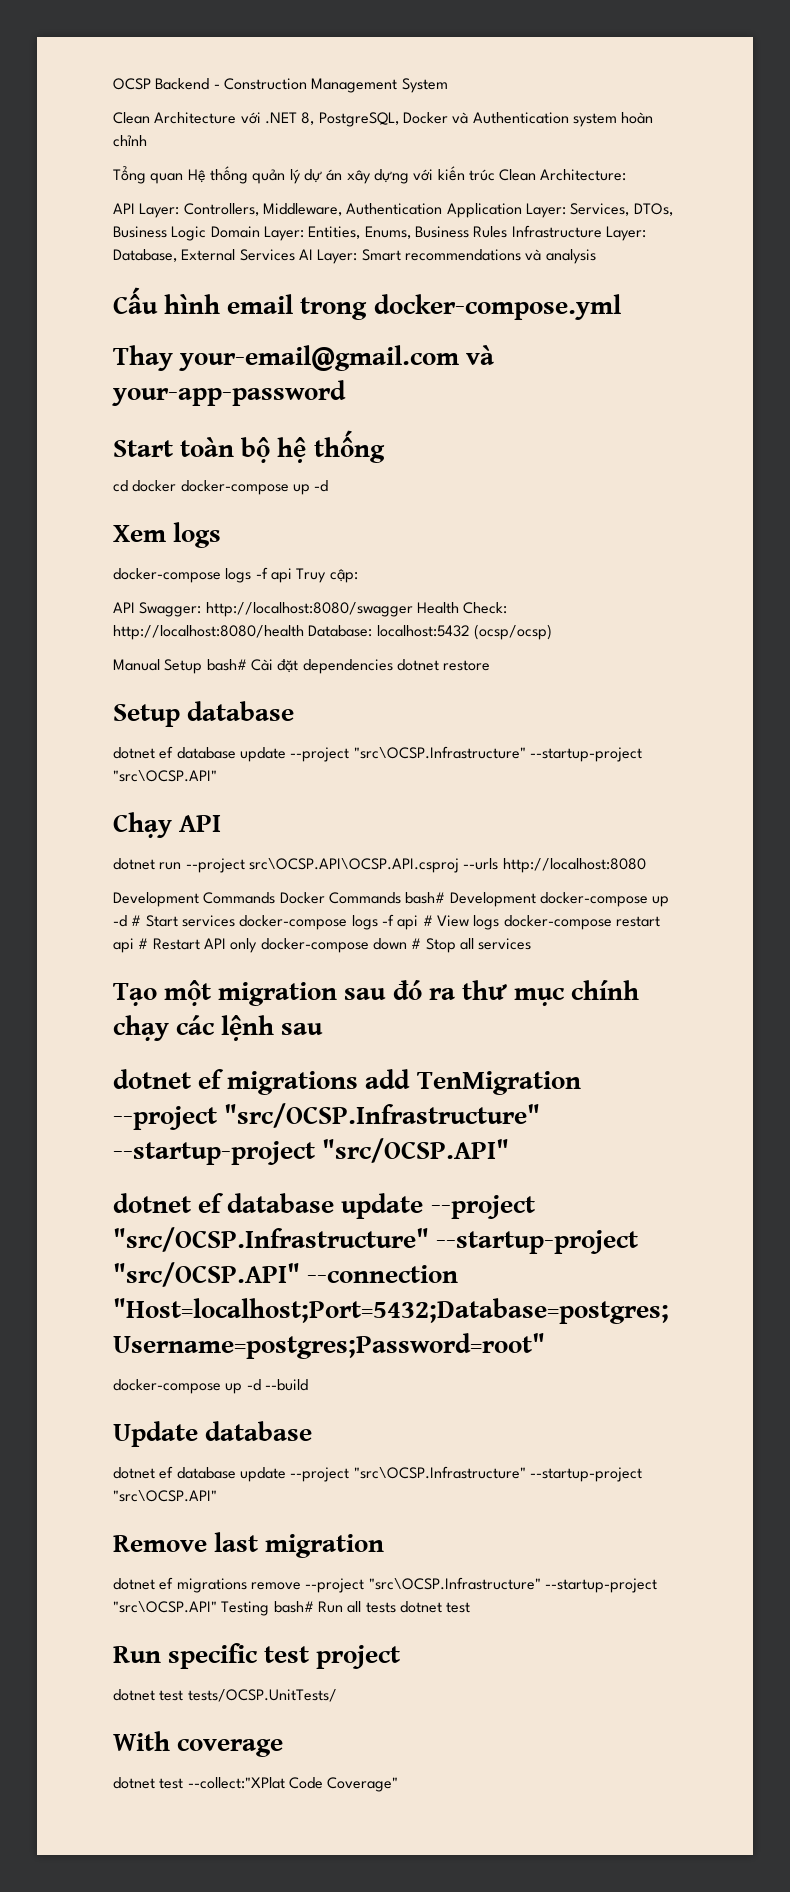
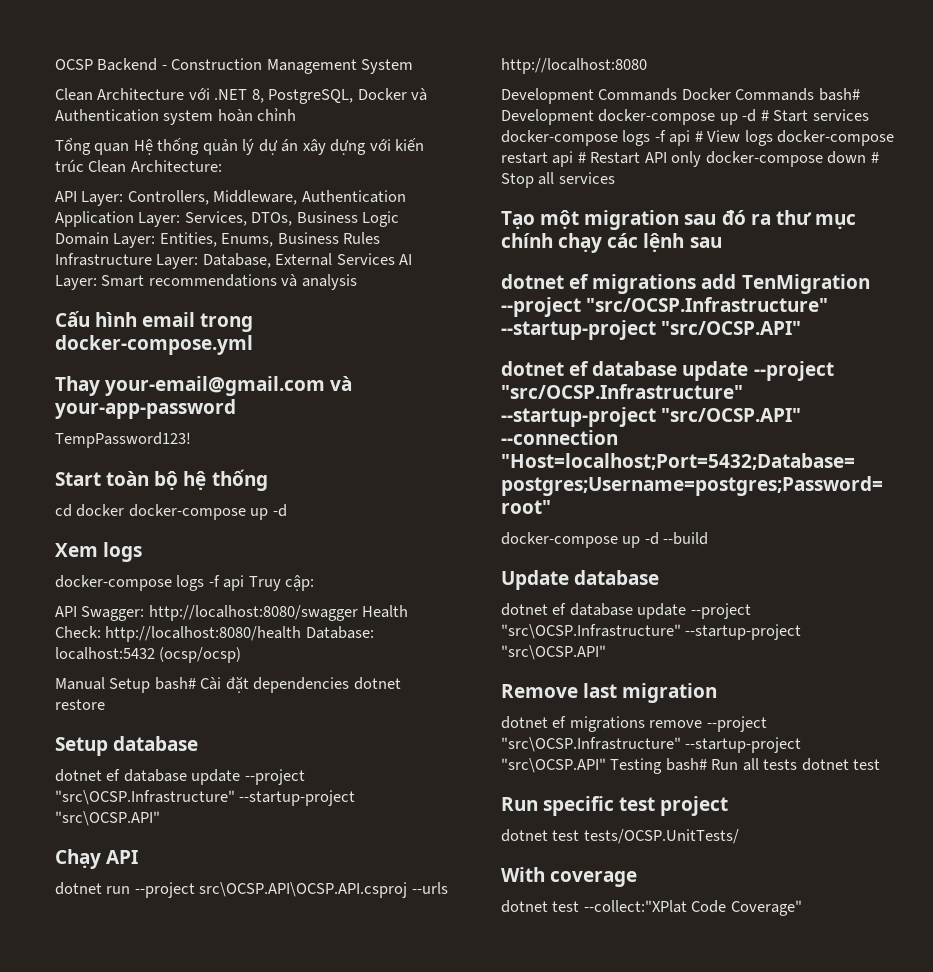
(346, 393) none -> [55,432,191,448] // TempPassword123!

